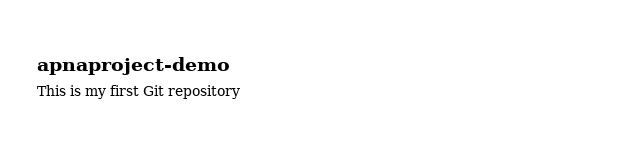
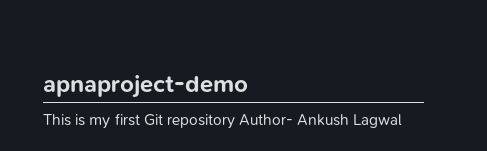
(240, 92) none -> [239,114,403,128] Author- Ankush Lagwal

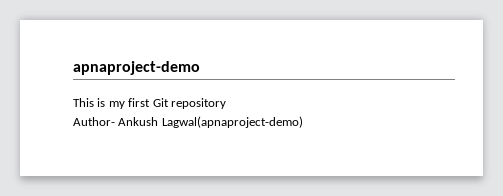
(235, 121) none -> (226, 103) //
[353,114,403,128] Lagwal -> [161,116,303,128] Lagwal(apnaproject-demo)

